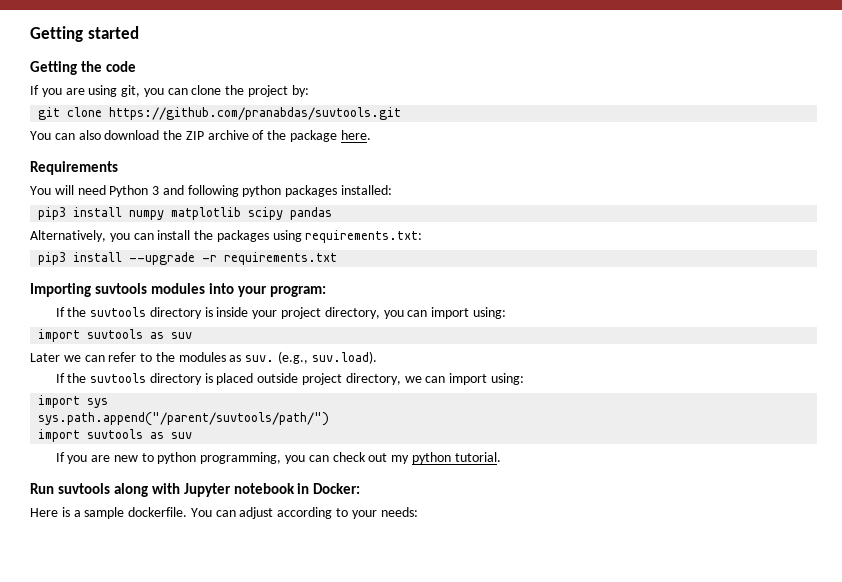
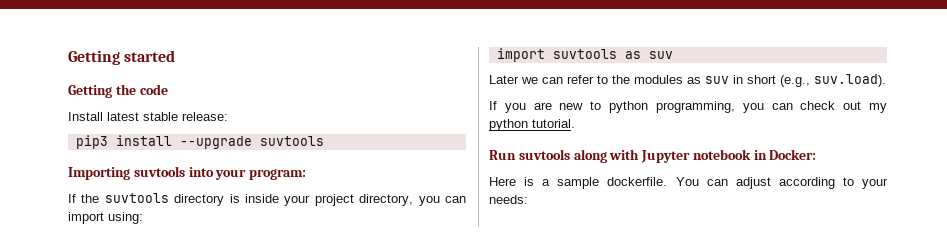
[30,85,309,97] [38,107,402,120] [30,130,371,142] [30,161,118,175] [30,185,393,197] [38,207,333,220] [30,230,423,243] If you are using git, you can clone the project by: // git clone https://github.com/pranabdas/suvtools.git // You can also download the ZIP archive of the package here. // Requirements // You will need Python 3 and following python packages installed: // pip3 install numpy matplotlib scipy pandas // Alternatively, you can install the packages using requirements.txt: -> [68,112,228,121] Install latest stable release:
[202,252,338,265] -r requirements.txt -> [259,136,324,146] suvtools
[150,283,205,294] modules -> (185, 171) none
[245,355,275,362] suv. -> [705,75,776,84] suv in short
[55,373,524,385] [38,395,109,408] [38,412,330,426] [38,429,193,442] // If the suvtools directory is placed outside project directory, we can import using: // import sys // sys.path.append("/parent/suvtools/path/") // import suvtools as suv -> (886, 80) none

